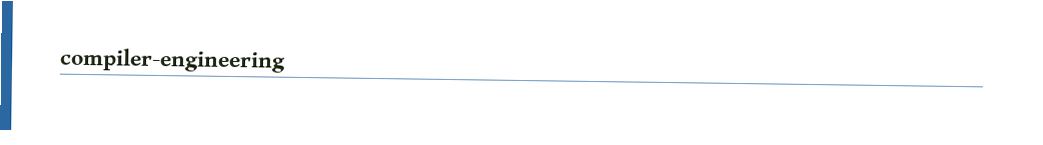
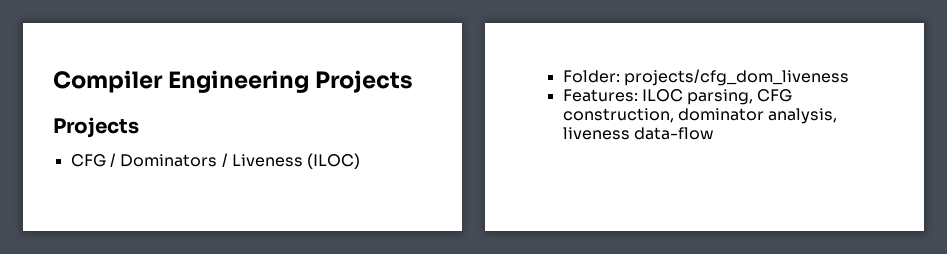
[59,47,286,73] compiler-engineering -> [53,70,414,93] [53,117,139,138] [70,153,361,169] [562,69,849,86] [562,89,793,105] [562,108,838,124] [562,127,714,140] Compiler Engineering Projects // Projects // CFG / Dominators / Liveness (ILOC) // Folder: projects/cfg_dom_liveness // Features: ILOC parsing, CFG construction, dominator analysis, liveness data-flow

